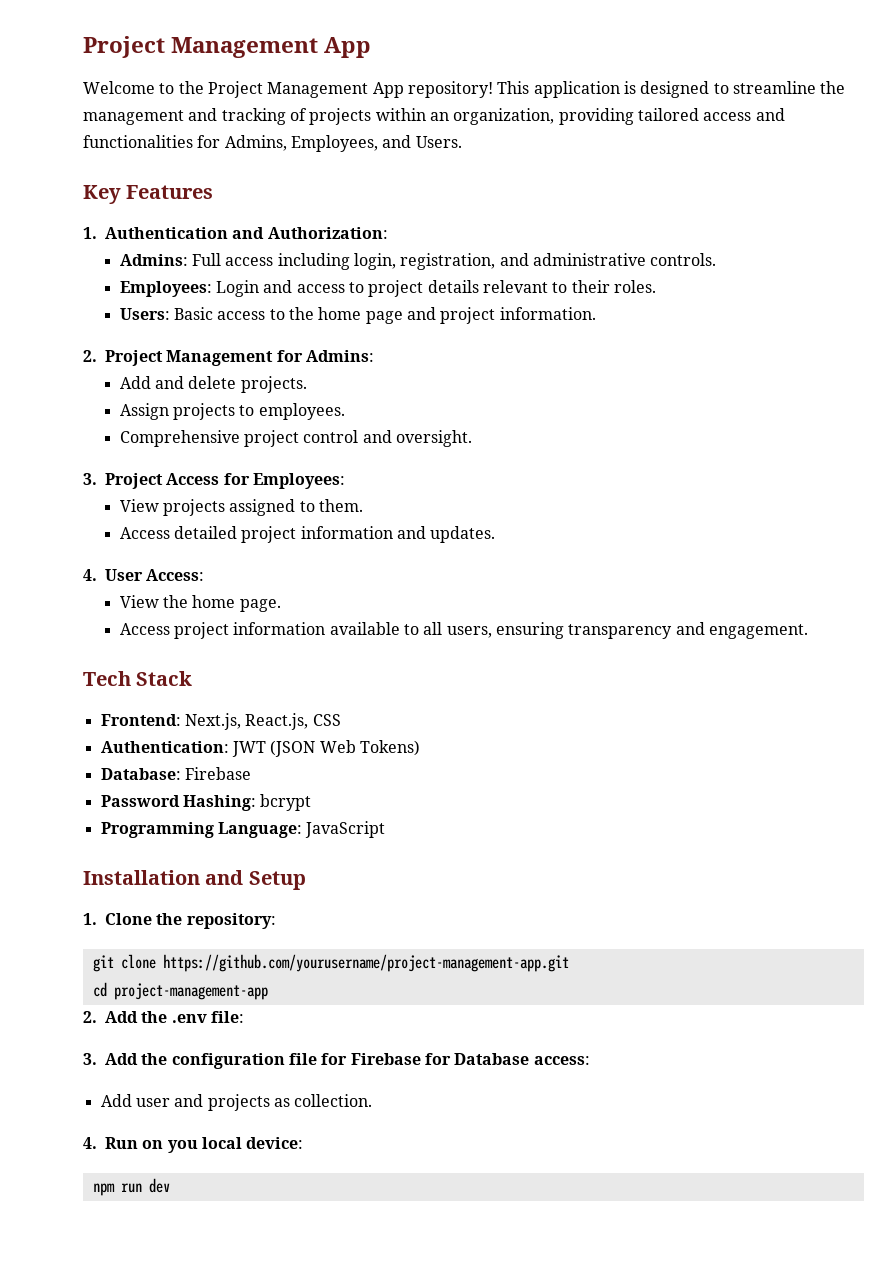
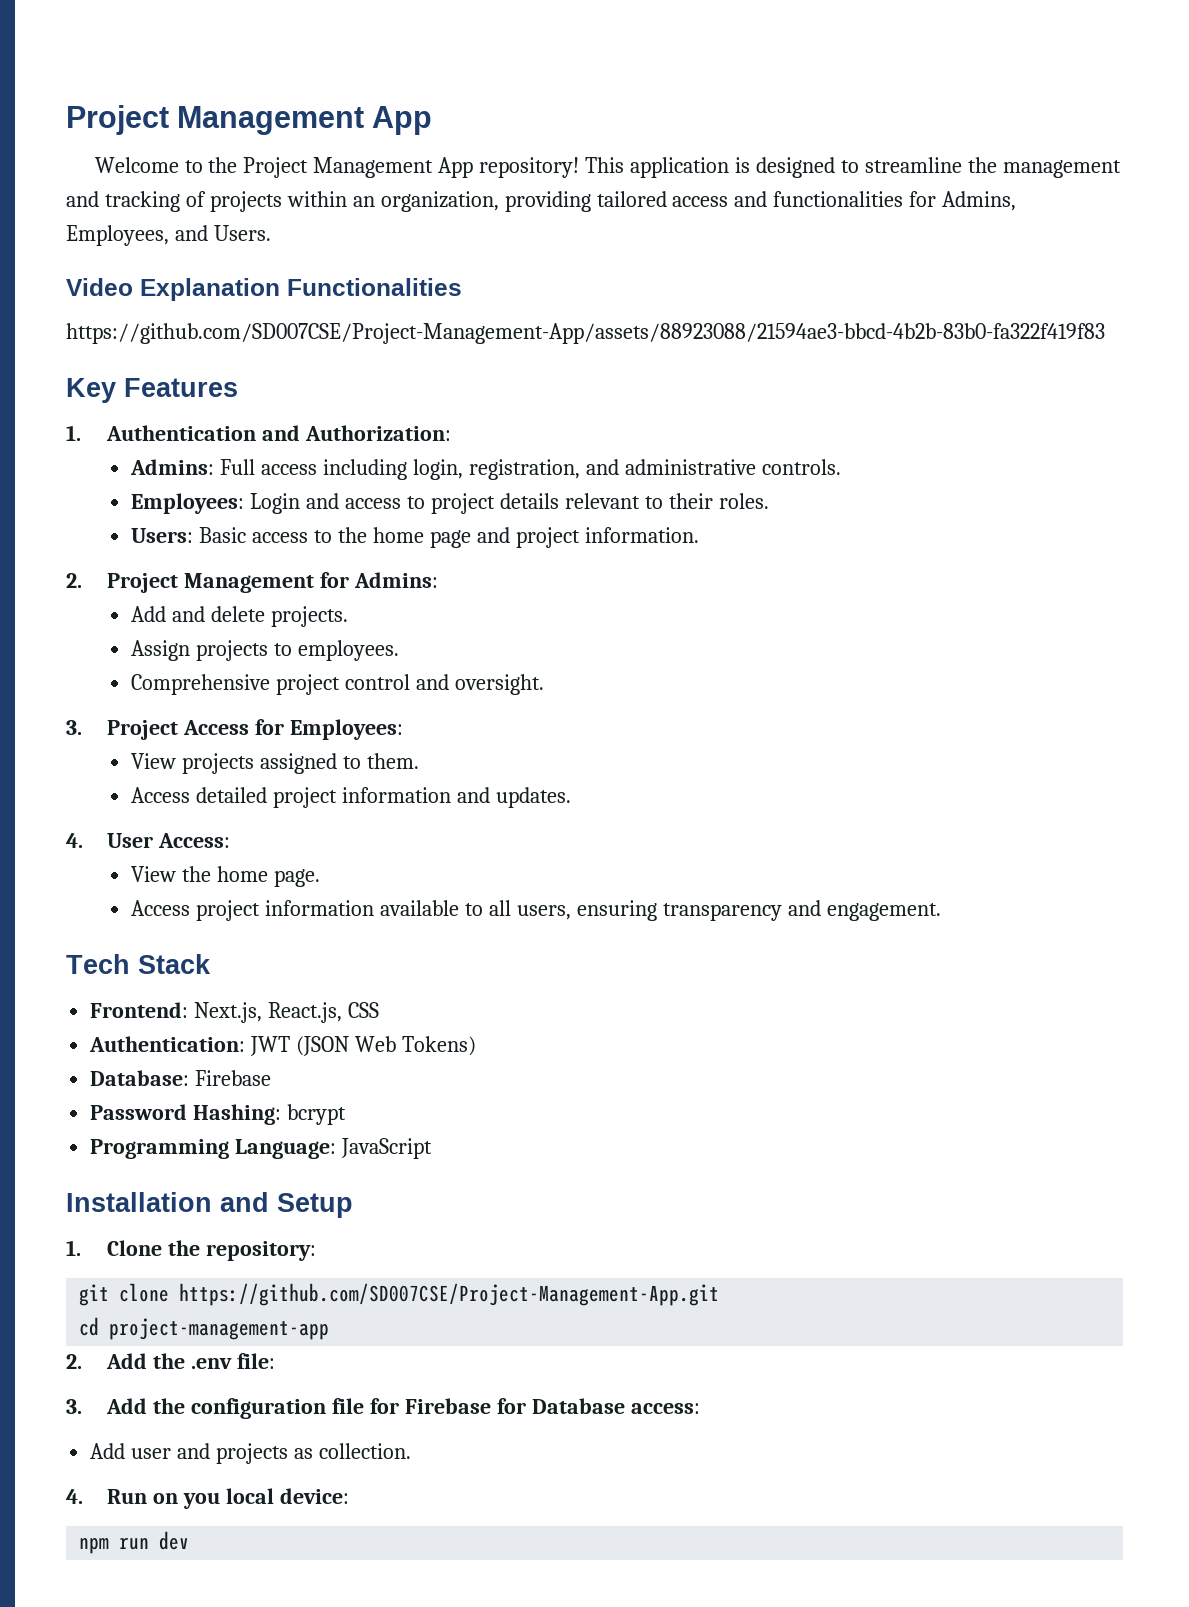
(462, 142) none -> [66,278,462,301] [66,323,1105,344] // Video Explanation Functionalities // https://github.com/SD007CSE/Project-Management-App/assets/88923088/21594ae3-bbcd-4b2b-83b0-fa322f419f83
[162,954,569,972] https://github.com/yourusername/project-management-app.git -> [179,1283,720,1306] https://github.com/SD007CSE/Project-Management-App.git

